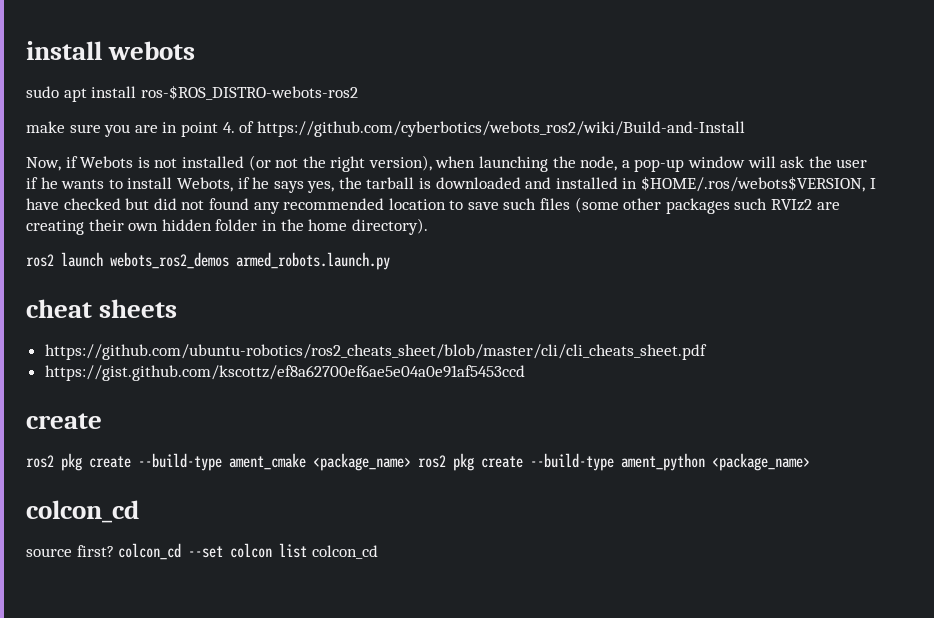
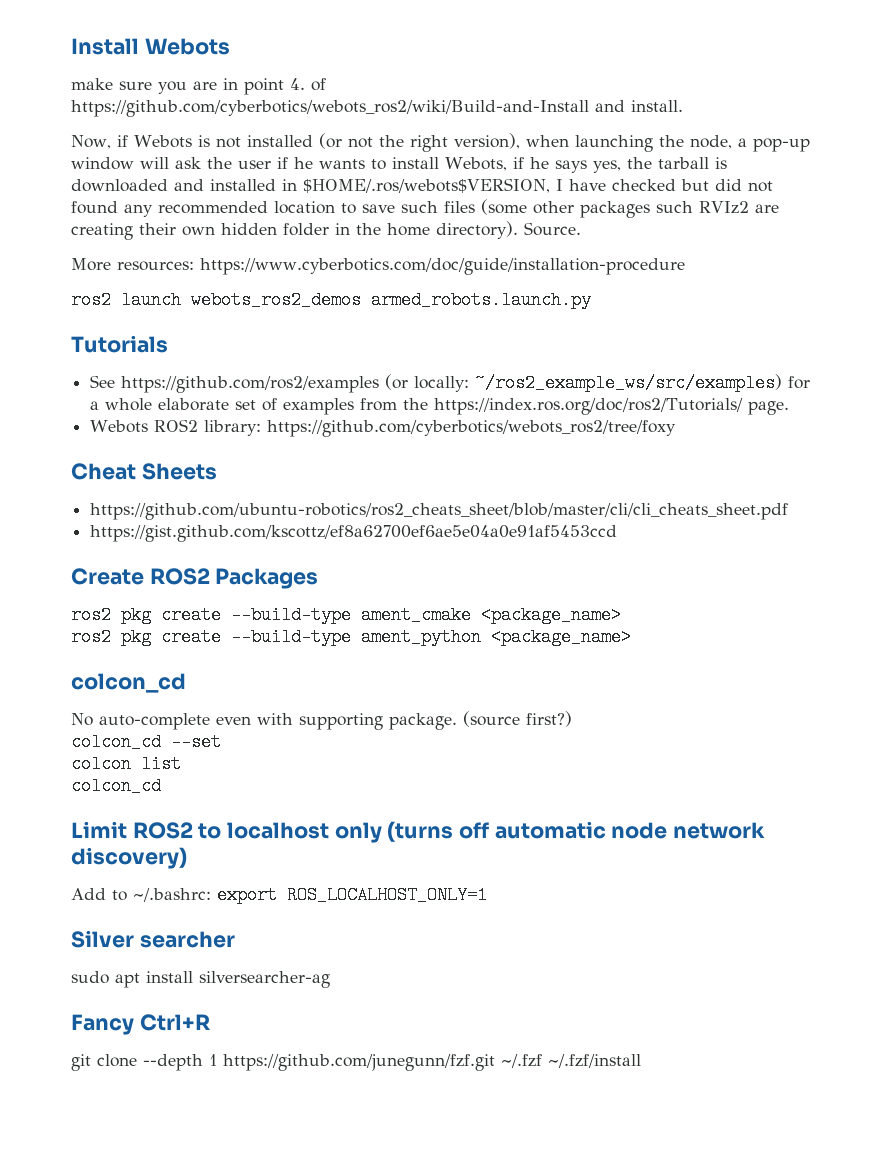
[26,41,196,60] [26,85,358,102] install webots // sudo apt install ros-$ROS_DISTRO-webots-ros2 -> [71,38,230,55] Install Webots
(745, 129) none -> [595,100,683,112] and install.
(428, 226) none -> [524,222,581,236] [71,258,685,275] Source. // More resources: https://www.cyberbotics.com/doc/guide/installation-procedure
[26,299,178,318] cheat sheets -> [71,335,168,353] [90,374,811,393] [90,398,790,415] [90,419,677,437] [71,463,217,480] Tutorials // See https://github.com/ros2/examples (or locally: ~/ros2_example_ws/src/examples) for a whole elaborate set of examples from the https://index.ros.org/doc/ros2/Tutorials/ page. // Webots ROS2 library: https://github.com/cyberbotics/webots_ros2/tree/foxy // Cheat Sheets
[26,413,102,429] create -> [71,568,319,589] Create ROS2 Packages
(411, 462) none -> (621, 615) //
[26,545,114,557] source first? -> [71,711,572,730] No auto-complete even with supporting package. (source first?) //
(224, 552) none -> (221, 742) //
[311,545,378,559] colcon_cd -> [71,777,161,795] [71,821,766,843] [71,847,187,869] [71,886,487,904] [71,930,235,948] [71,971,330,988] [71,1014,210,1035] [71,1054,641,1071] // colcon_cd // Limit ROS2 to localhost only (turns off automatic node network discovery) // Add to ~/.bashrc: export ROS_LOCALHOST_ONLY=1 // Silver searcher // sudo apt install silversearcher-ag // Fancy Ctrl+R // git clone --depth 1 https://github.com/junegunn/fzf.git ~/.fzf ~/.fzf/install

